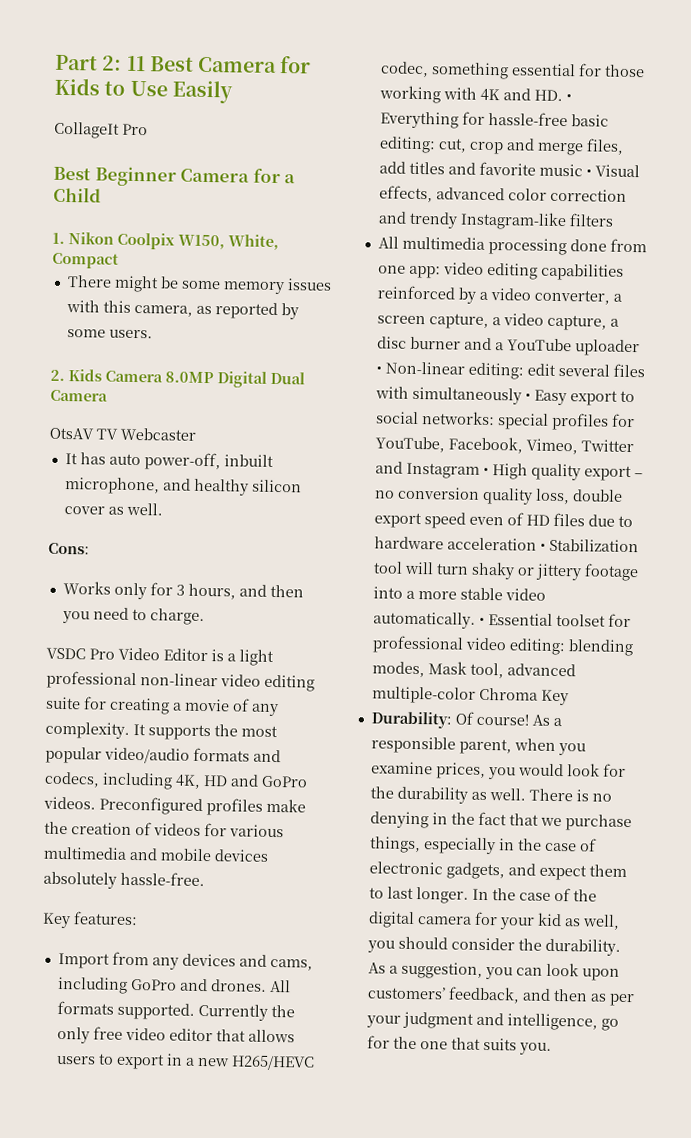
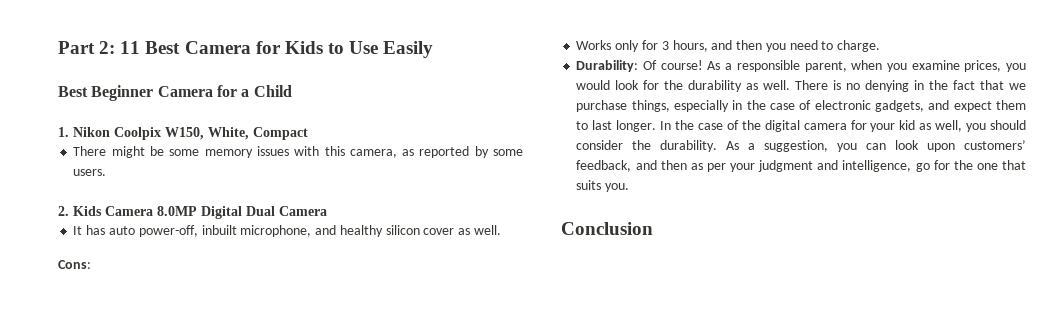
[54,121,148,139] // CollageIt Pro -> (434, 49) none
[49,427,196,441] // OtsAV TV Webcaster -> (327, 211) none
[46,647,274,666] [46,670,315,692] [45,696,279,717] [45,721,278,741] [45,746,281,764] [44,771,308,790] [43,796,306,816] [44,821,284,838] [43,846,269,862] [43,871,205,889] [42,911,138,929] [57,951,313,971] [56,976,291,994] [56,1000,295,1021] [56,1026,295,1044] [55,1053,315,1071] [379,61,645,80] [378,85,572,104] [379,111,609,129] [378,136,624,156] [378,161,640,178] [378,185,627,203] [377,211,614,231] [377,236,647,256] [377,262,624,281] [376,285,622,305] [376,313,619,331] [376,336,640,357] [375,361,645,380] [374,386,635,406] [375,411,635,431] [374,436,634,455] [374,461,643,482] [374,486,623,505] [373,512,633,529] [373,536,639,553] [372,561,639,582] [372,586,546,601] [372,611,631,629] [371,635,634,657] [371,661,576,679] [371,686,569,706] // VSDC Pro Video Editor is a light professional non-linear video editing suite for creating a movie of any complexity. It supports the most popular video/audio formats and codecs, including 4K, HD and GoPro videos. Preconfigured profiles make the creation of videos for various multimedia and mobile devices absolutely hassle-free. // Key features: // Import from any devices and cams, including GoPro and drones. All formats supported. Сurrently the only free video editor that allows users to export in a new H265/HEVC codec, something essential for those working with 4K and HD. • Everything for hassle-free basic editing: cut, crop and merge files, add titles and favorite music • Visual effects, advanced color correction and trendy Instagram-like filters // All multimedia processing done from one app: video editing capabilities reinforced by a video converter, a screen capture, a video capture, a disc burner and a YouTube uploader • Non-linear editing: edit several files with simultaneously • Easy export to social networks: special profiles for YouTube, Facebook, Vimeo, Twitter and Instagram • High quality export – no conversion quality loss, double export speed even of HD files due to hardware acceleration • Stabilization tool will turn shaky or jittery footage into a more stable video automatically. • Essential toolset for professional video editing: blending modes, Mask tool, advanced multiple-color Chroma Key -> (881, 46) none
(552, 1048) none -> [561,222,653,235] // Conclusion

